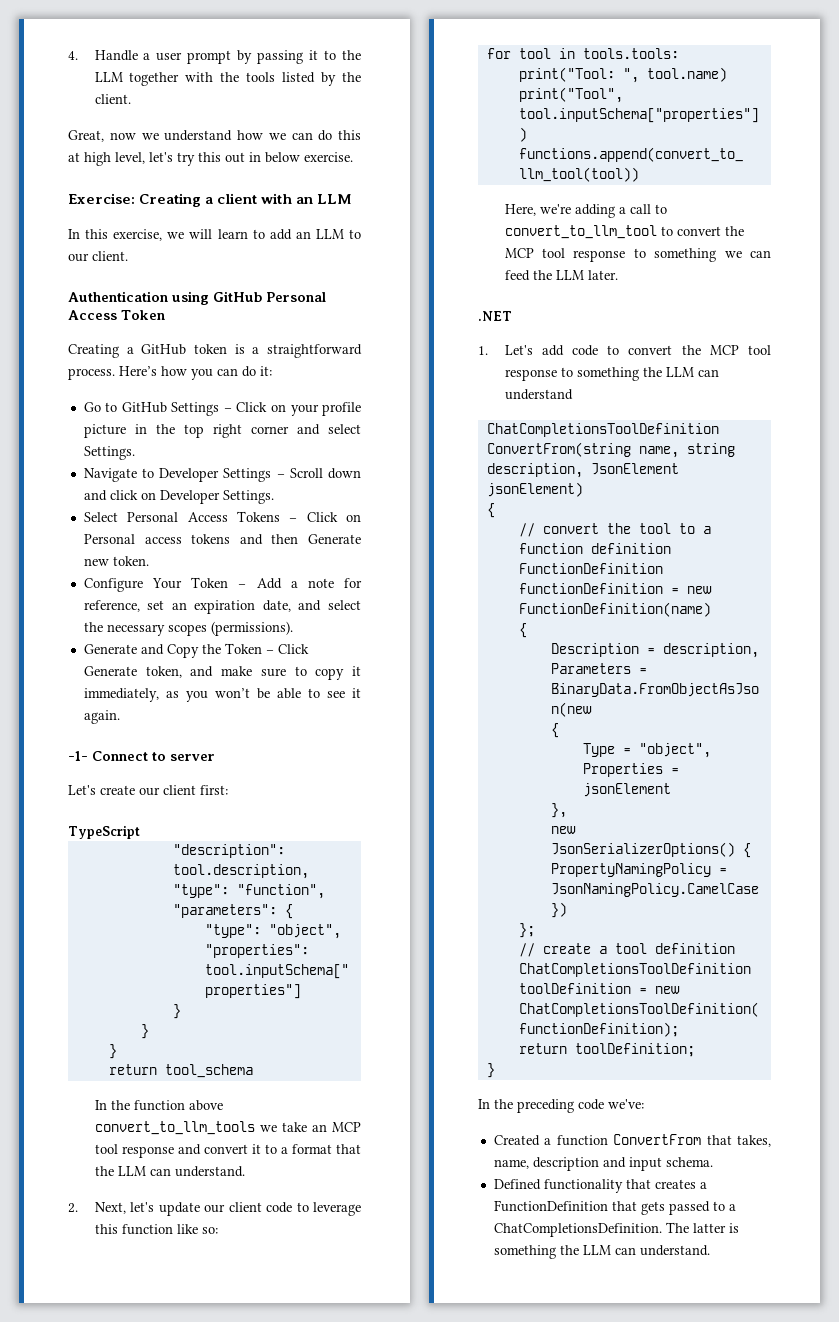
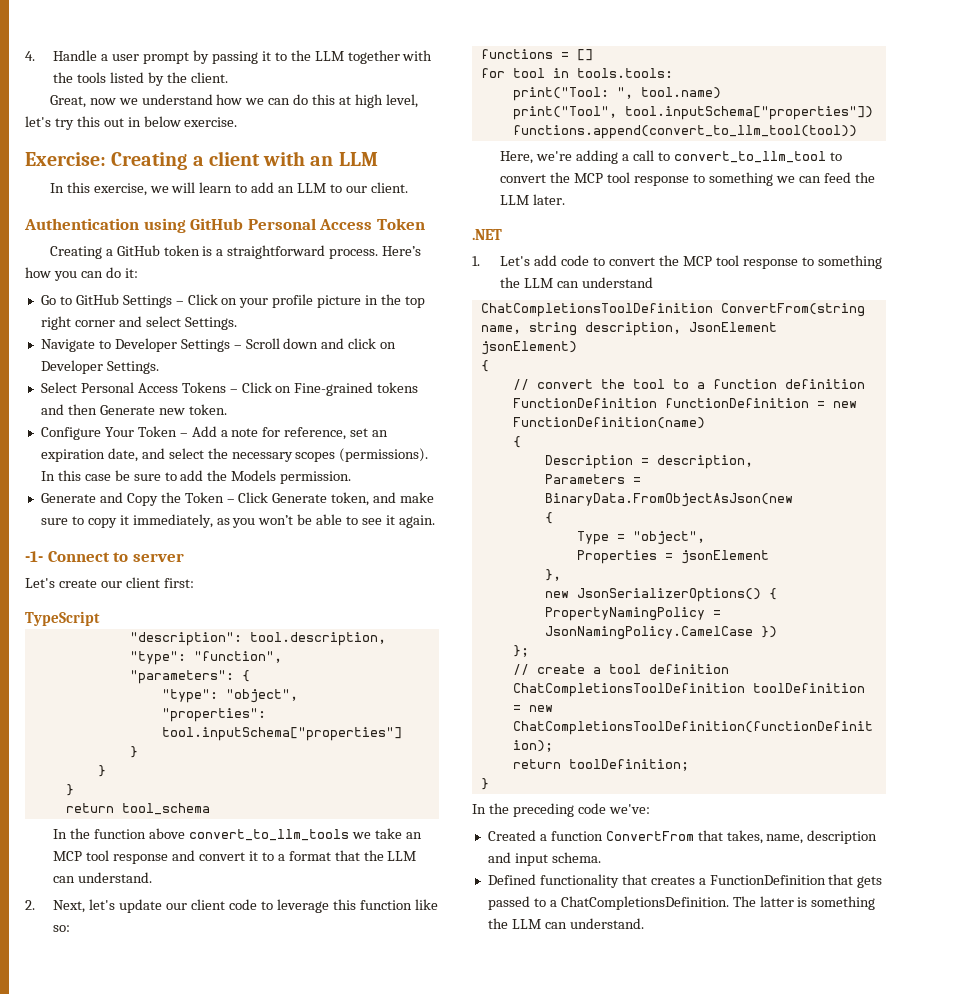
[83,534,182,544] Personal access -> [294,382,374,396] Fine-grained
(293, 628) none -> [40,470,352,484] In this case be sure to add the Models permission.
(218, 1230) none -> [480,49,593,61] // functions = []

